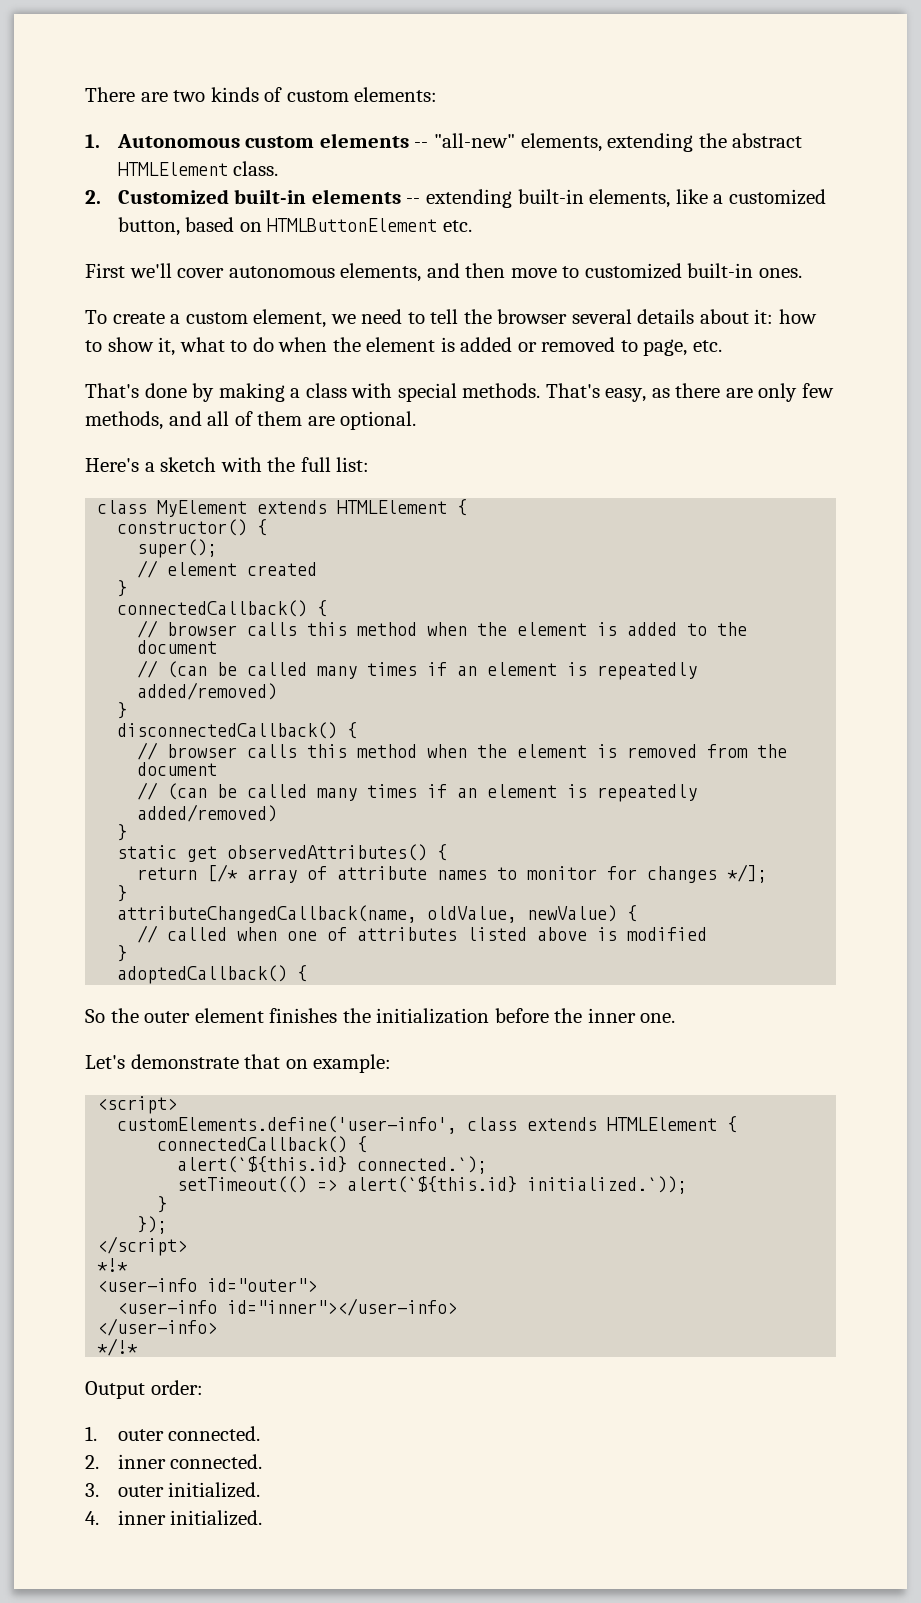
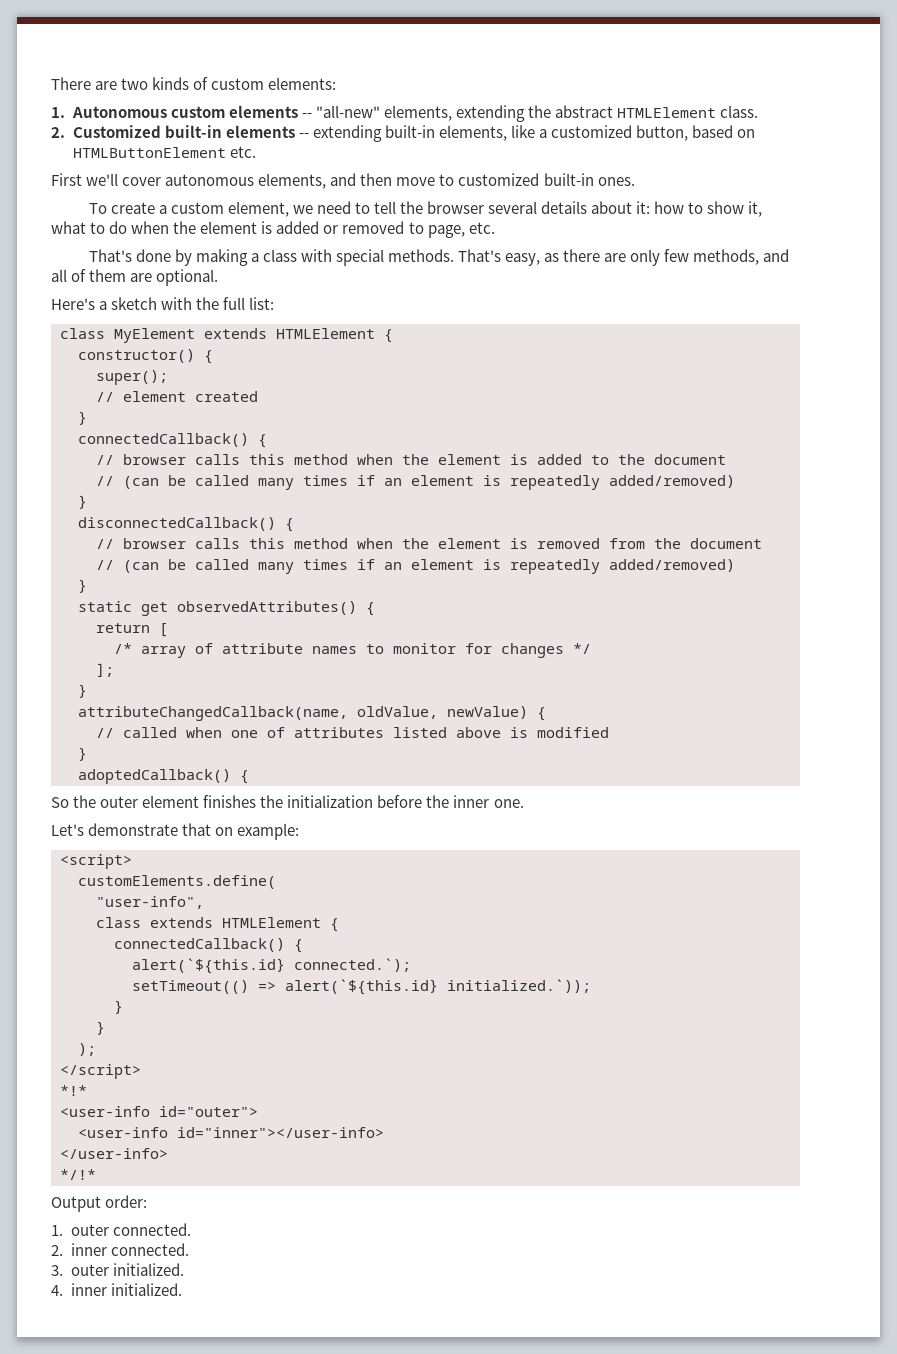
[207,864,239,882] [/* -> [159,623,168,637] [114,643,132,654] [ // /*
[727,864,768,883] */]; -> [573,643,591,654] [96,663,114,677] */ // ];
[117,1116,458,1134] customElements.define('user-info', -> [78,875,276,889] [96,896,204,909] customElements.define( // "user-info", //
[137,1216,168,1234] }); -> [96,1021,105,1035] [78,1043,96,1056] } // );

